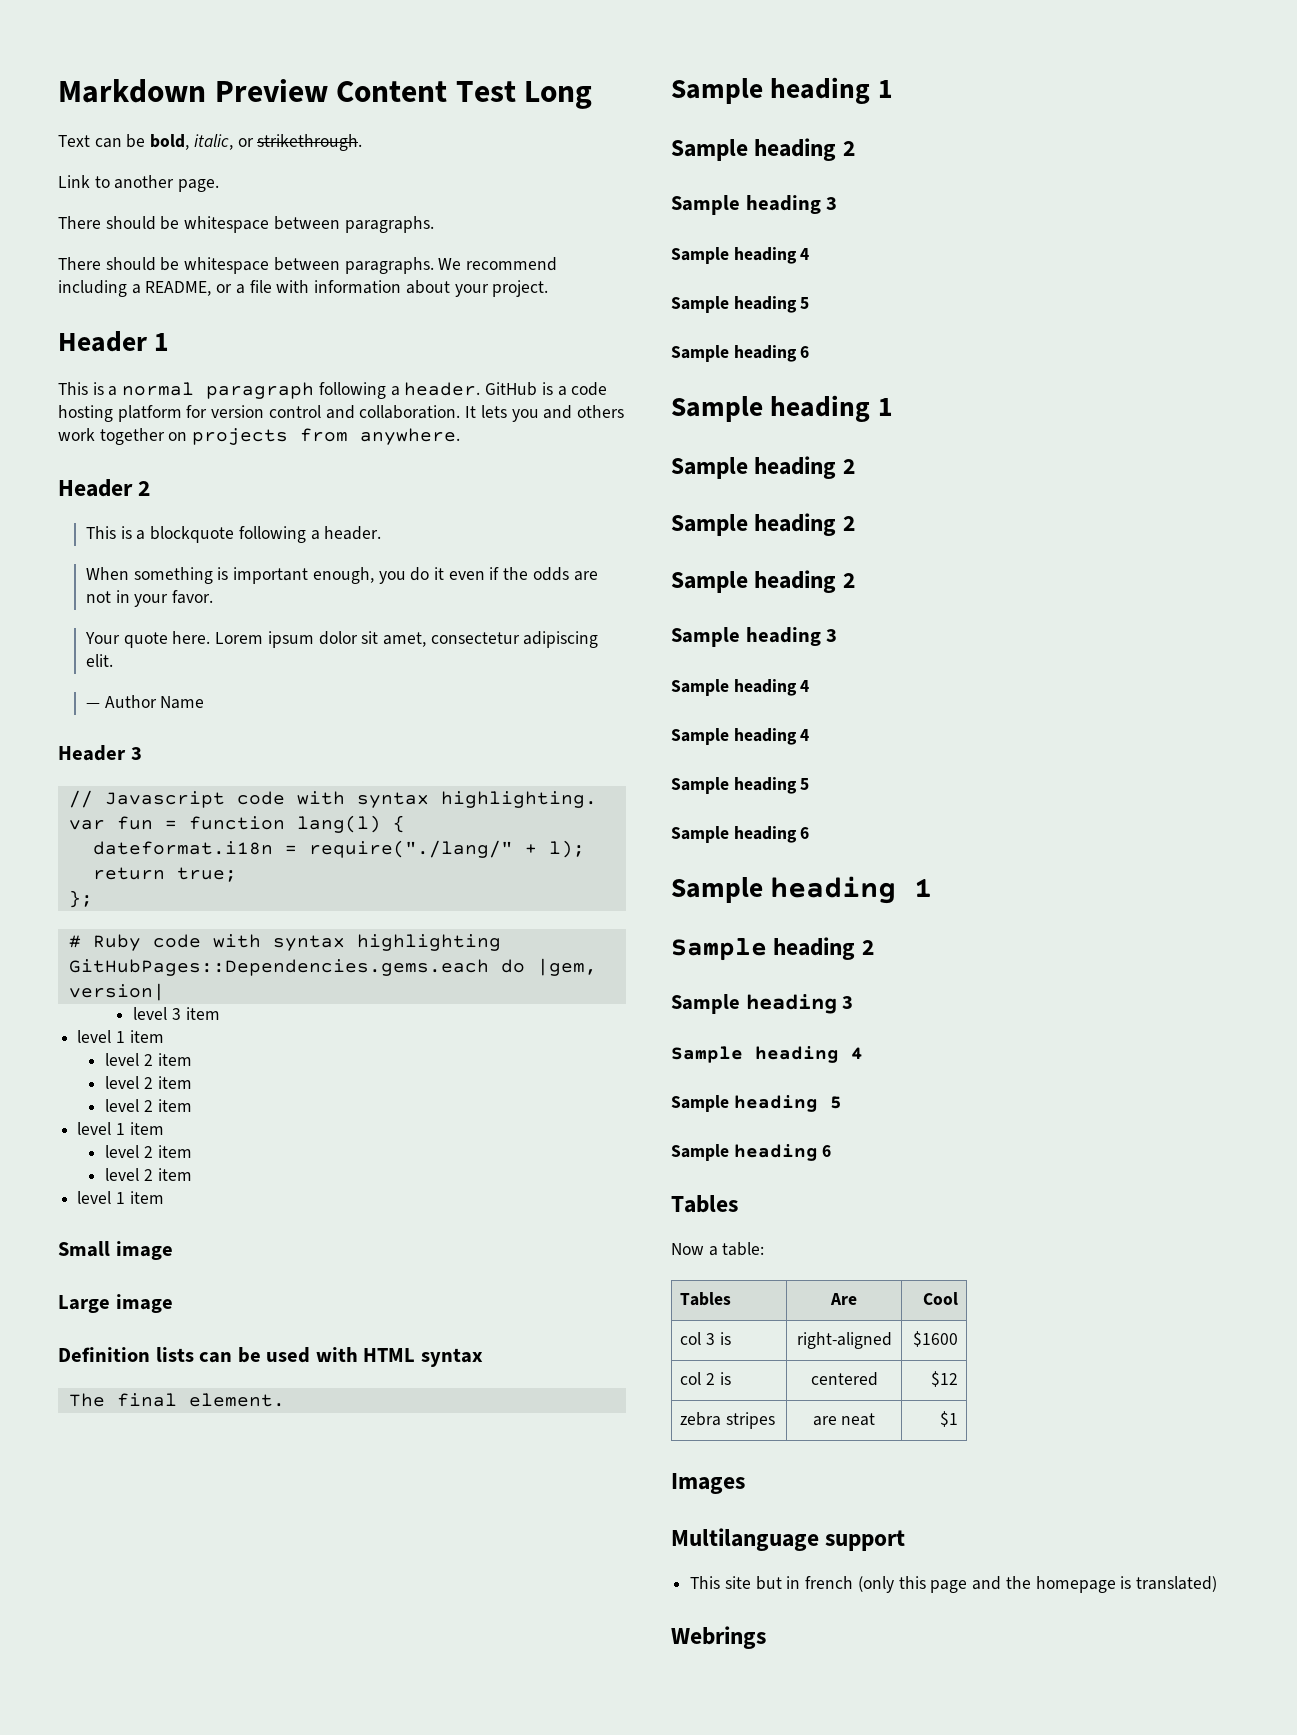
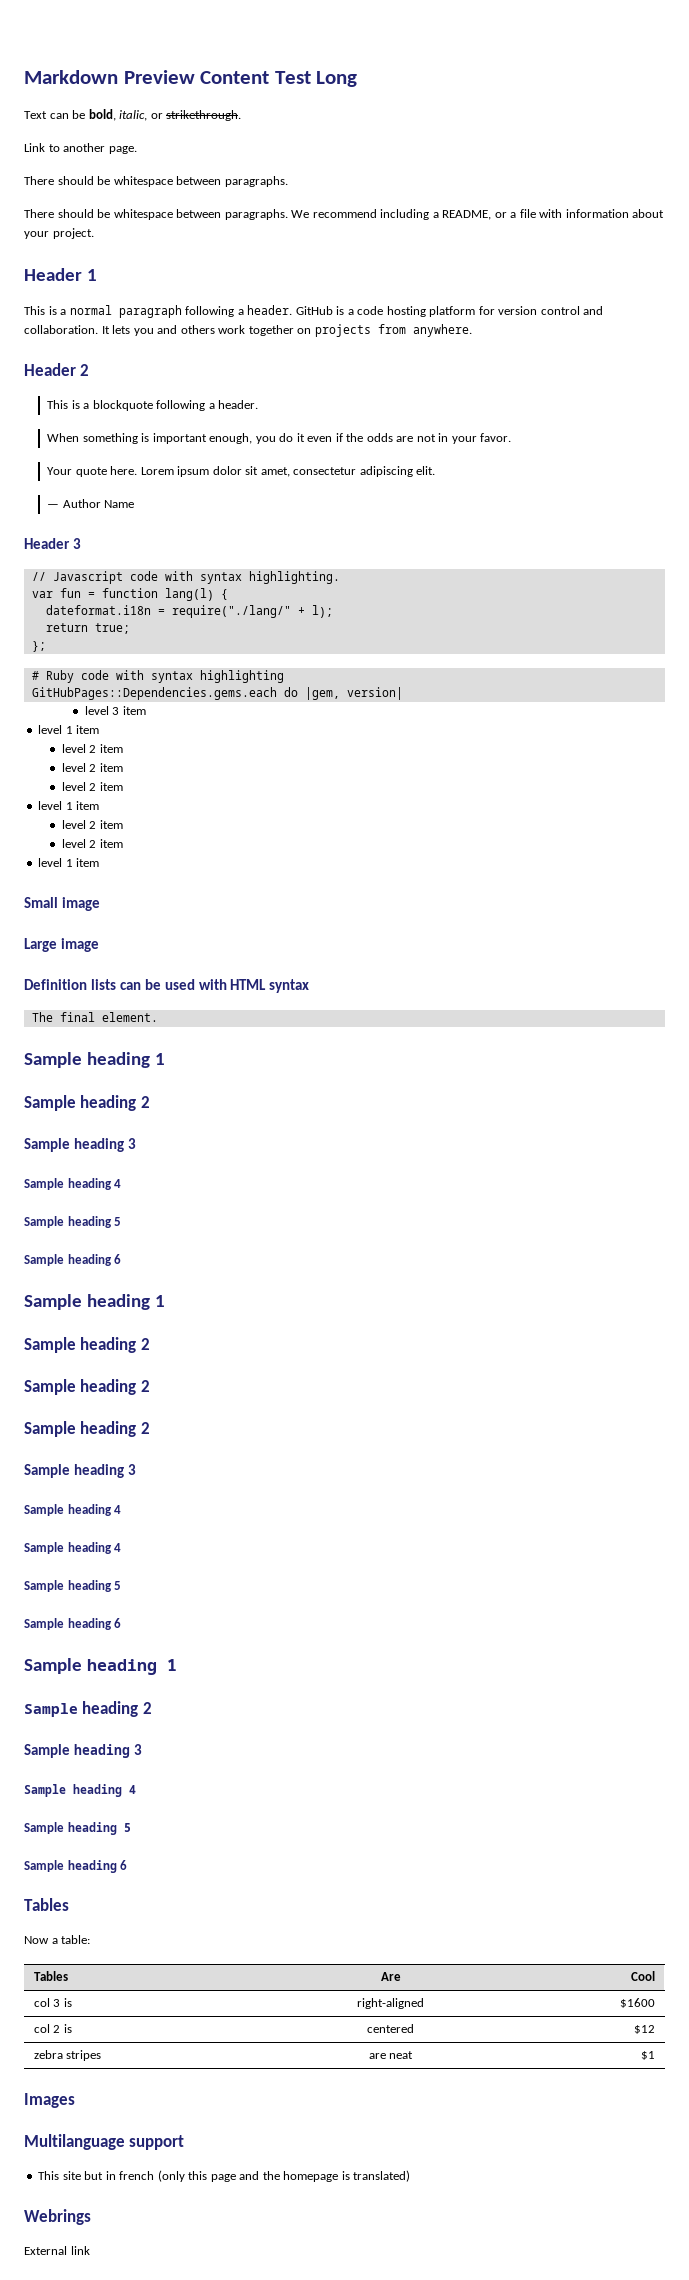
(766, 1637) none -> [24,2246,90,2255] // External link

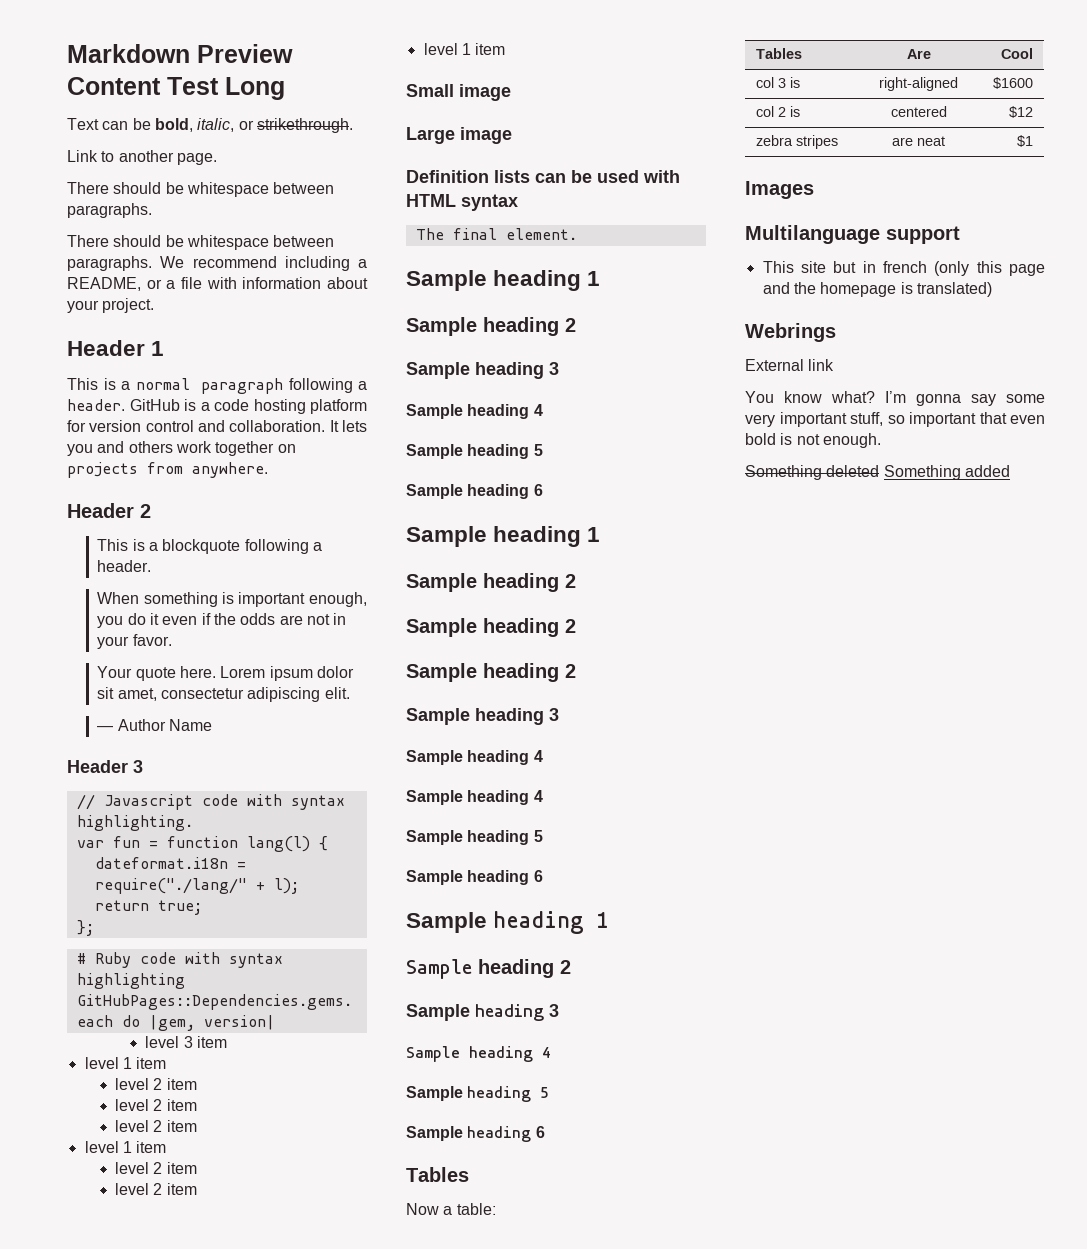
(90, 2250) none -> [745,391,1045,406] [745,412,1045,427] [745,433,881,448] [745,465,1010,480] // You know what? I’m gonna say some very important stuff, so important that even bold is not enough. // Something deleted Something added

